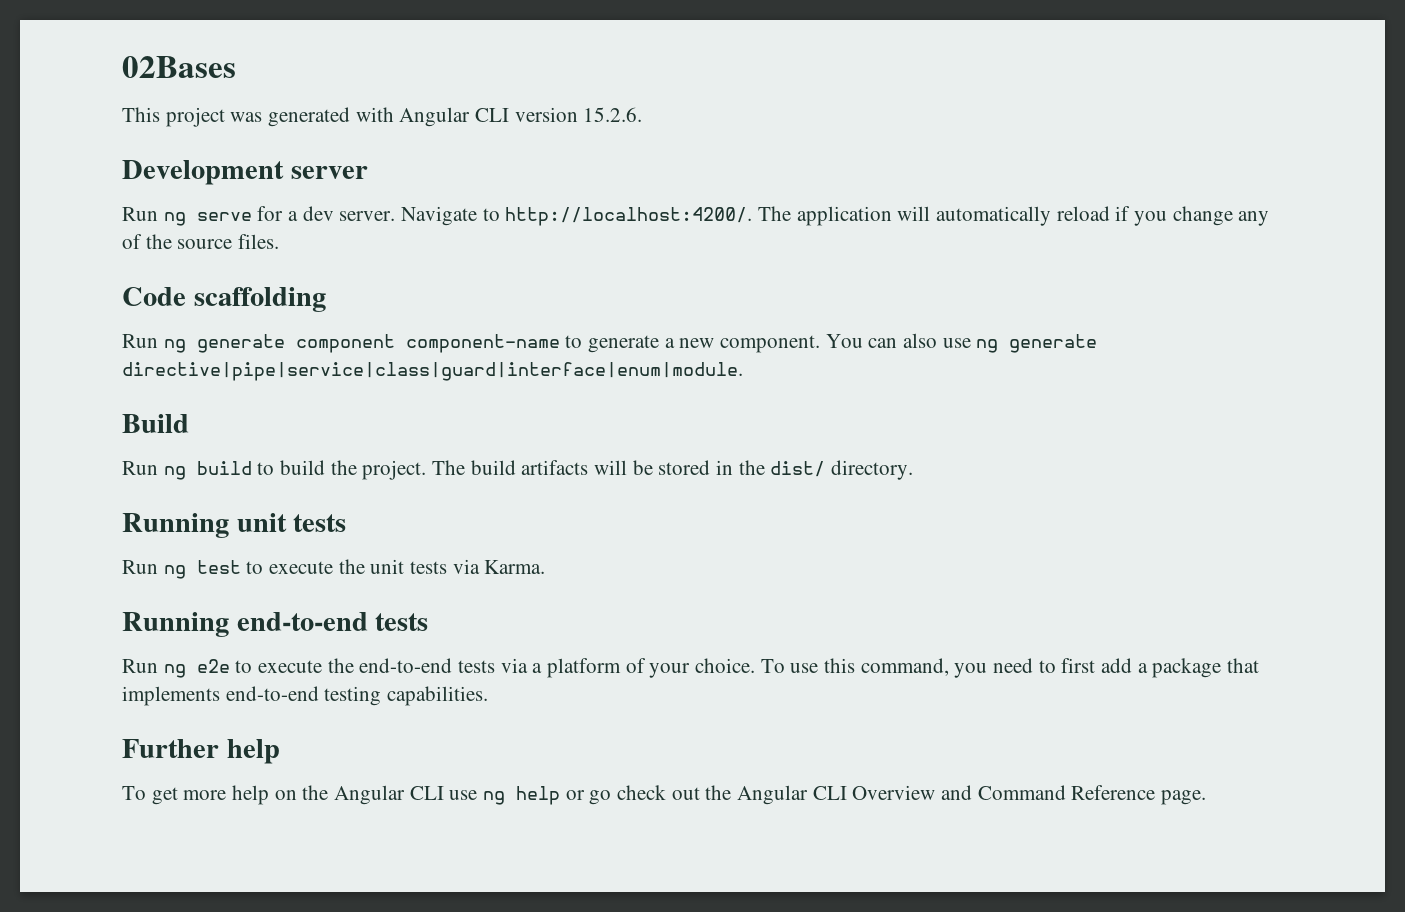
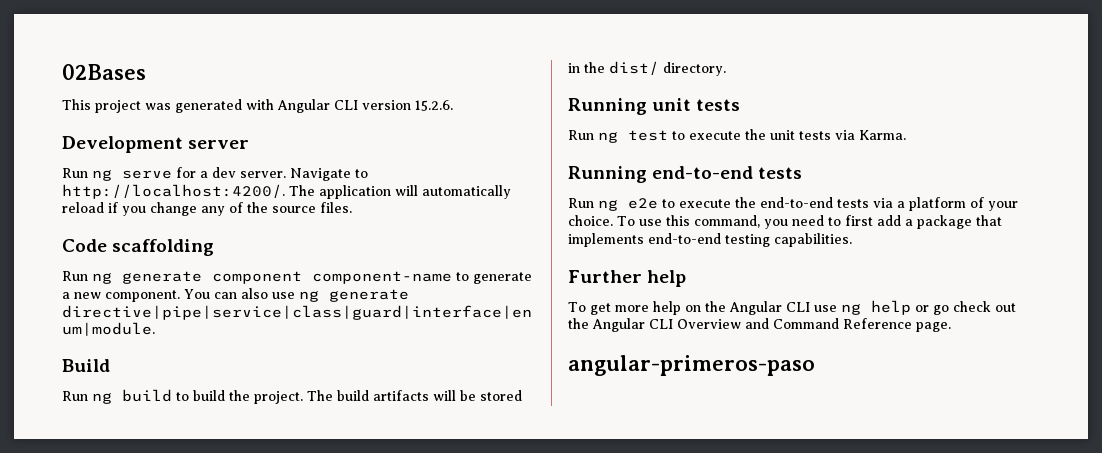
(1207, 797) none -> [568,355,815,376] // angular-primeros-paso

